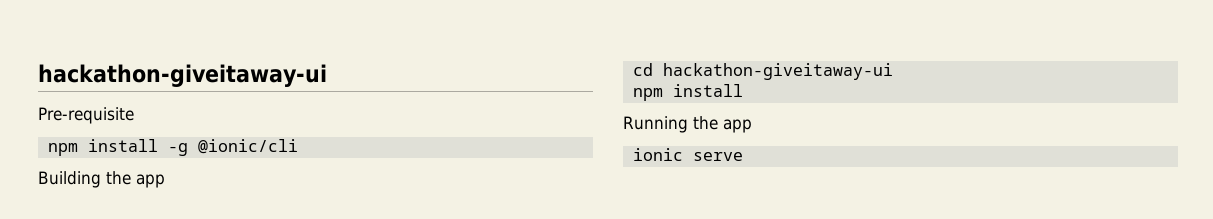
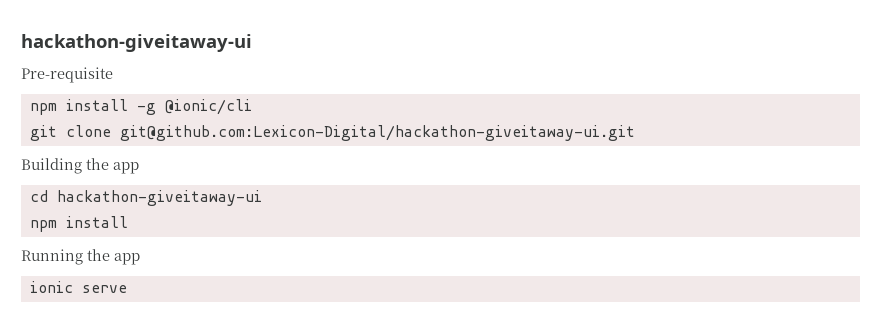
(298, 146) none -> [29,125,635,141] // git clone git@github.com:Lexicon-Digital/hackathon-giveitaway-ui.git

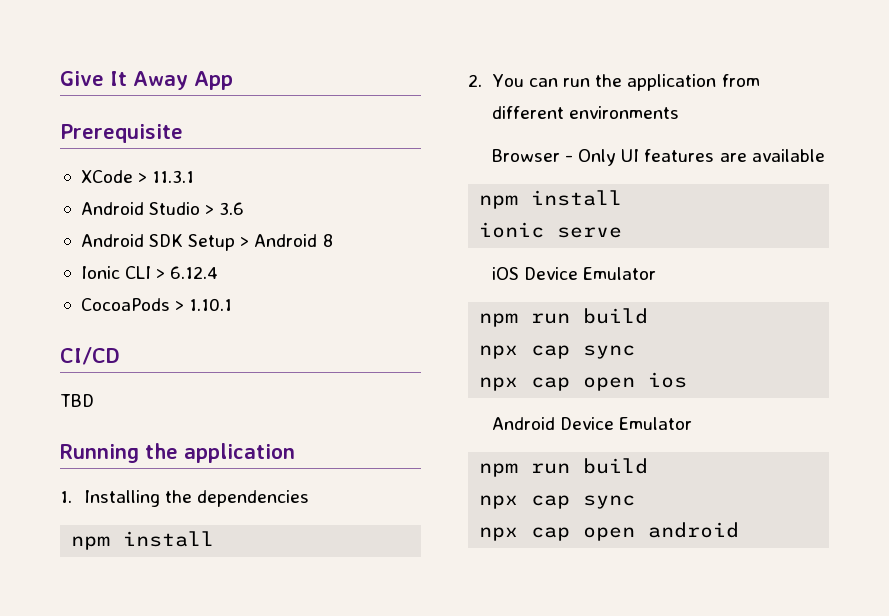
[21,34,252,52] [21,67,113,83] [29,99,252,115] [29,125,635,141] [21,158,139,174] [29,190,262,206] [29,216,128,232] [21,249,140,265] [29,281,127,293] hackathon-giveitaway-ui // Pre-requisite // npm install -g @ionic/cli // git clone git@github.com:Lexicon-Digital/hackathon-giveitaway-ui.git // Building the app // cd hackathon-giveitaway-ui // npm install // Running the app // ionic serve -> [60,71,233,90] [60,124,183,143] [80,170,195,183] [80,202,245,215] [80,234,333,251] [80,266,219,279] [80,298,233,311] [60,347,120,365] [60,394,94,407] [60,443,295,463] [60,490,310,507] [71,531,215,550] [468,74,760,91] [491,106,680,119] [491,149,825,166] [479,190,623,209] [479,222,623,238] [491,267,657,280] [479,308,649,327] [479,345,636,359] [479,372,688,391] [491,417,693,430] [479,458,649,477] [479,495,636,509] [479,522,740,541] Give It Away App // Prerequisite // XCode > 11.3.1 // Android Studio > 3.6 // Android SDK Setup > Android 8 // Ionic CLI > 6.12.4 // CocoaPods > 1.10.1 // CI/CD // TBD // Running the application // 1. Installing the dependencies // npm install // 2. You can run the application from different environments // Browser - Only UI features are available // npm install // ionic serve // iOS Device Emulator // npm run build // npx cap sync // npx cap open ios // Android Device Emulator // npm run build // npx cap sync // npx cap open android

